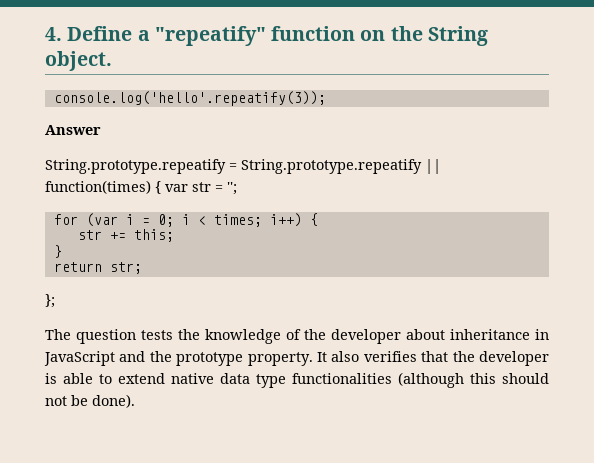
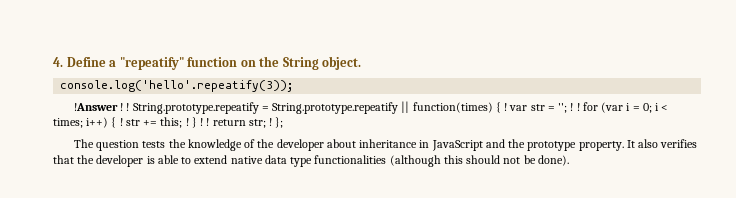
[45,125,101,135] Answer // -> [74,103,130,111] !Answer ! !
(161, 187) none -> [504,103,508,111] !
(237, 188) // -> [570,103,580,111] ! !
(318, 219) // -> [119,118,123,126] !
(174, 235) // -> [185,118,189,126] !
(62, 251) // -> [200,118,210,126] ! !
(142, 268) // -> [269,118,273,126] !

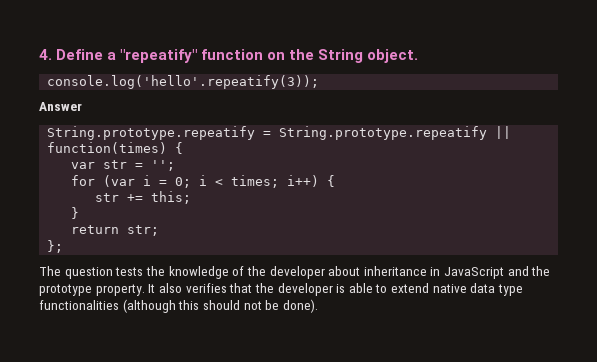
[74,103,130,111] !Answer ! ! -> [39,102,82,111] Answer //
[504,103,508,111] ! -> (184, 148) //
[570,103,580,111] ! ! -> (176, 165) //
[119,118,123,126] ! -> (336, 181) //
[185,118,189,126] ! -> (192, 197) //
[200,118,210,126] ! ! -> (80, 213) //
[269,118,273,126] ! -> (160, 230) //

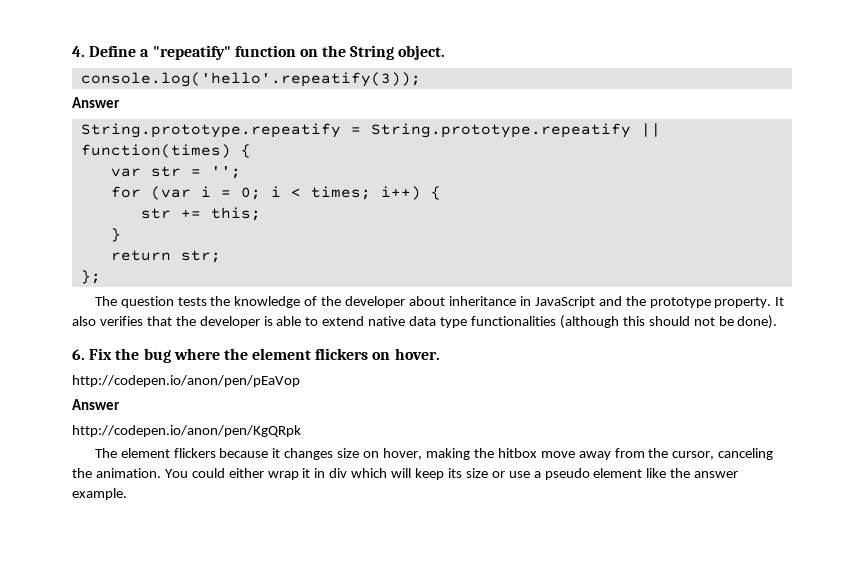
(318, 306) none -> [72,348,440,363] [72,375,300,387] [72,399,120,410] [72,425,301,437] [94,448,774,460] [72,468,739,480] [72,488,127,500] // 6. Fix the bug where the element flickers on hover. // http://codepen.io/anon/pen/pEaVop // Answer // http://codepen.io/anon/pen/KgQRpk // The element flickers because it changes size on hover, making the hitbox move away from the cursor, canceling the animation. You could either wrap it in div which will keep its size or use a pseudo element like the answer example.

